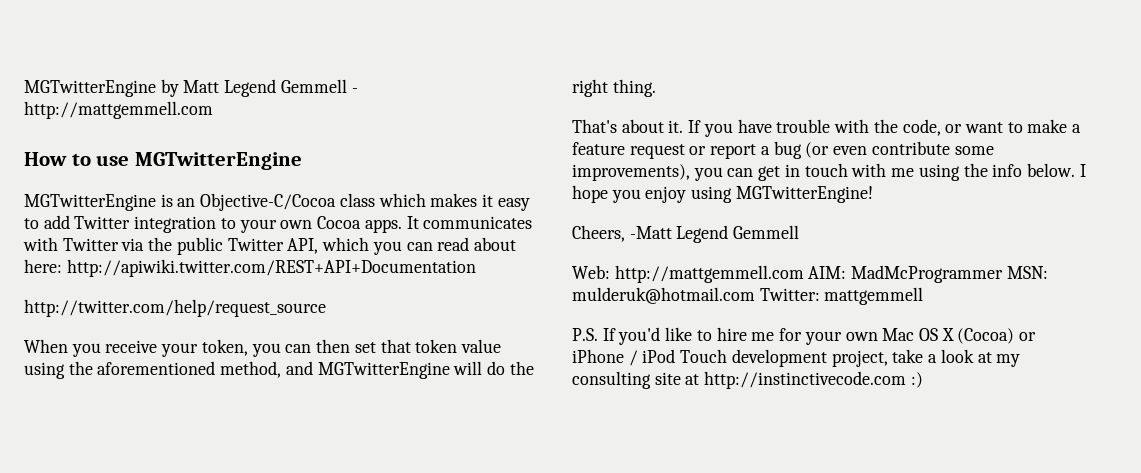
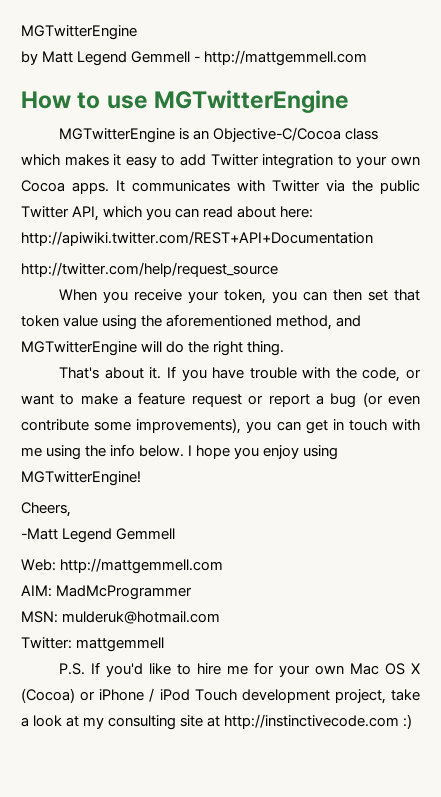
[24,80,156,97] MGTwitterEngine -> [21,25,137,40] MGTwitterEngine //
(625, 233) none -> (71, 509) //
(804, 274) none -> (224, 566) //
(1004, 274) none -> (193, 592) //
(755, 295) none -> (221, 617) //

